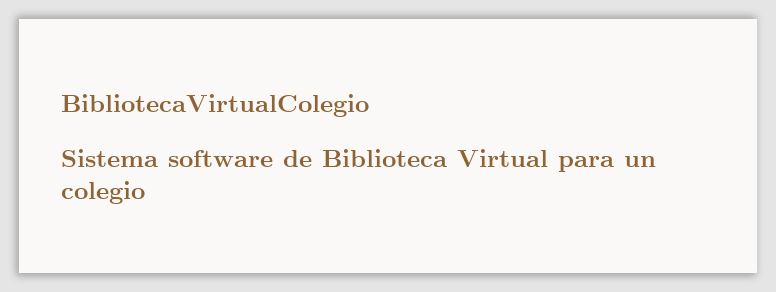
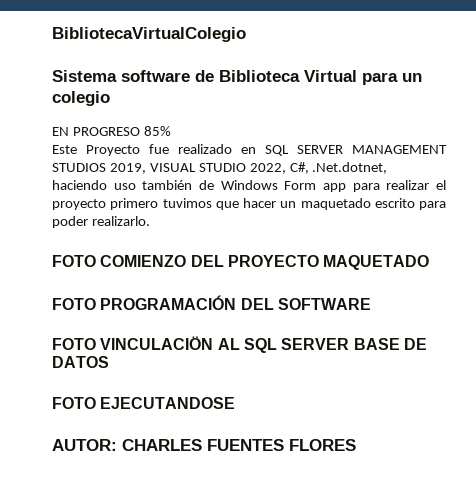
(145, 192) none -> [52,126,171,136] [52,144,447,156] [52,162,388,174] [52,180,446,192] [52,198,446,210] [52,216,150,228] [52,255,430,270] [52,295,371,310] [52,336,427,353] [52,356,109,368] [52,397,236,409] [52,439,356,451] // EN PROGRESO 85% // Este Proyecto fue realizado en SQL SERVER MANAGEMENT STUDIOS 2019, VISUAL STUDIO 2022, C#, .Net.dotnet, haciendo uso también de Windows Form app para realizar el proyecto primero tuvimos que hacer un maquetado escrito para poder realizarlo. // FOTO COMIENZO DEL PROYECTO MAQUETADO // FOTO PROGRAMACIÓN DEL SOFTWARE // FOTO VINCULACIÖN AL SQL SERVER BASE DE DATOS // FOTO EJECUTANDOSE // AUTOR: CHARLES FUENTES FLORES

